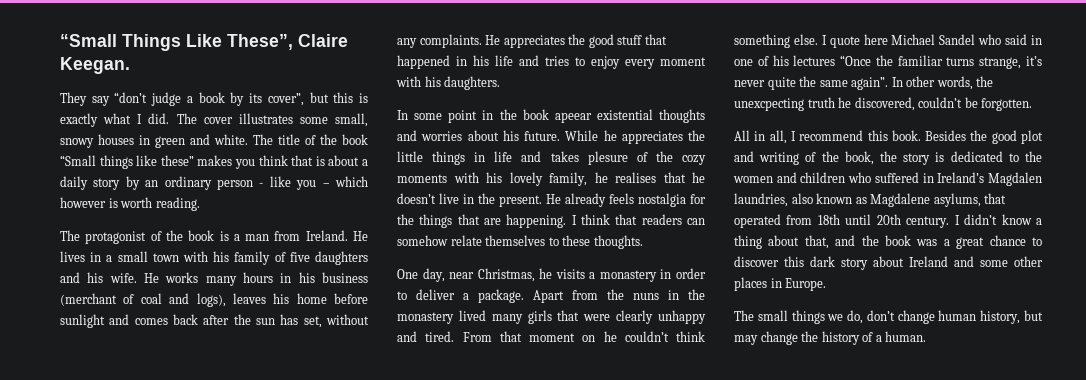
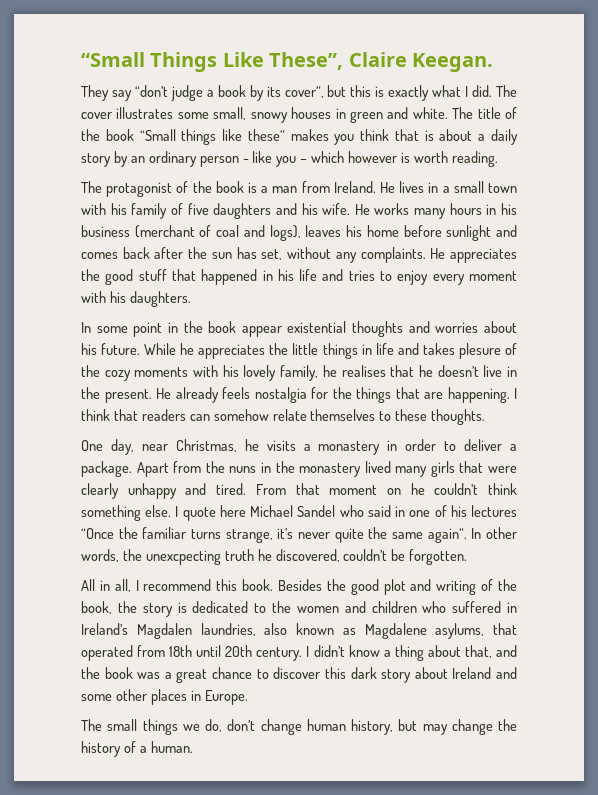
[554,112,592,123] apeear -> [241,326,282,337] appear

